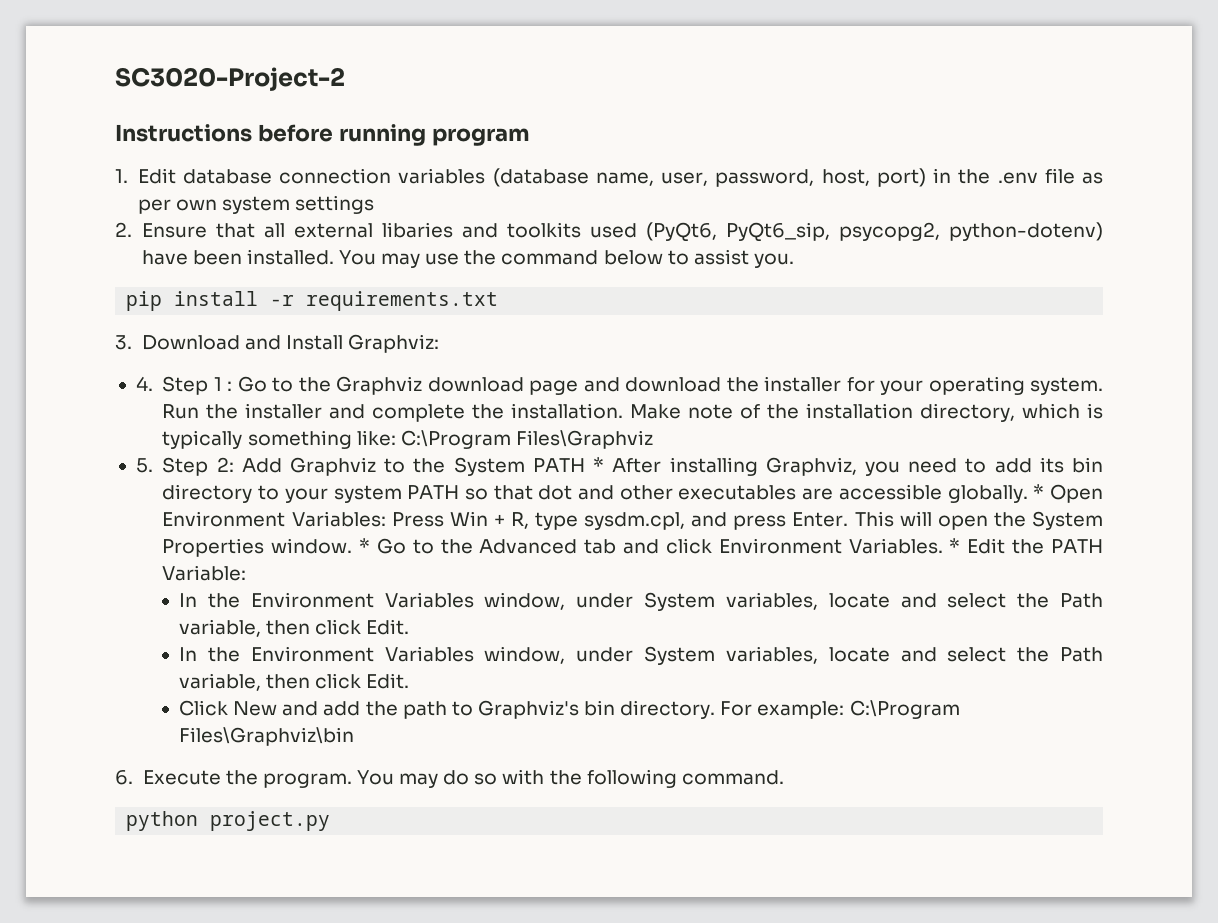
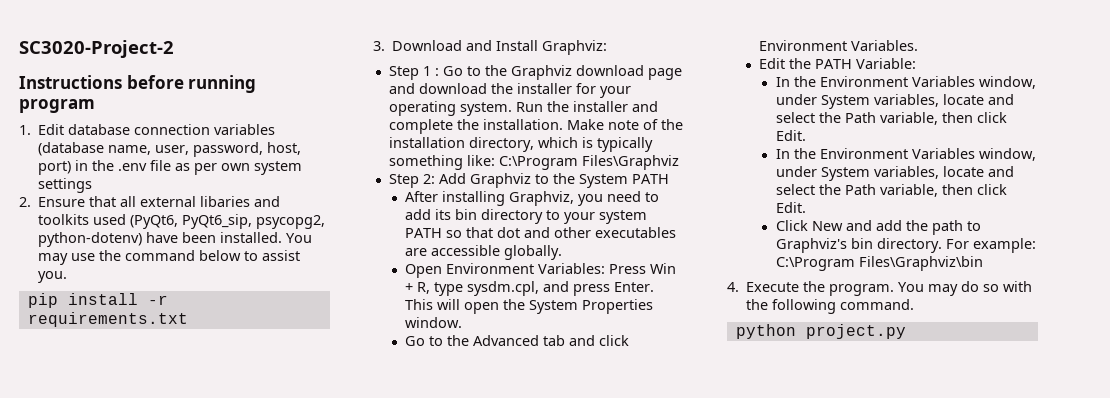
[135,376,153,391] 4. -> (608, 47) none
[135,458,153,473] 5. -> (679, 162) none
[593,457,605,472] * -> (669, 179) //
[1033,484,1045,499] * -> (563, 252) //
[359,538,371,553] * -> (463, 322) //
[949,538,961,553] * -> (919, 45) //
[115,770,133,785] 6. -> [727,282,739,292] 4.

